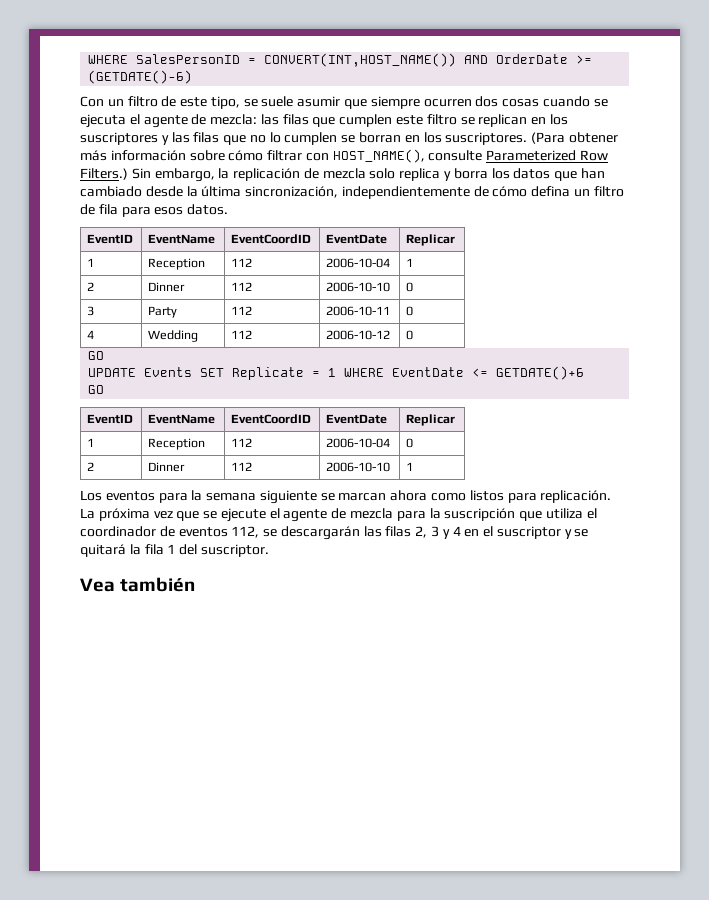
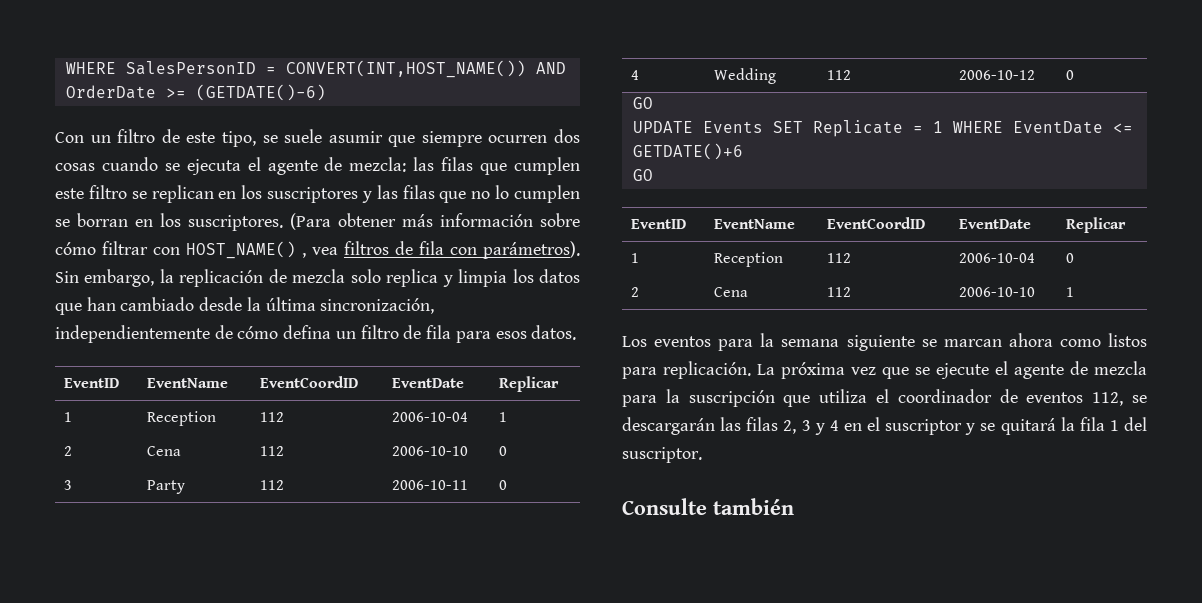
[332,149,609,163] [80,168,128,180] HOST_NAME(), consulte Parameterized Row Filters.) -> [186,241,580,259] HOST_NAME() , vea filtros de fila con parámetros).
[453,168,488,179] borra -> [458,269,508,287] limpia
[148,282,186,292] Dinner -> [147,446,182,456] Cena
[148,462,186,472] Dinner -> [714,287,749,297] Cena
[80,578,115,592] Vea -> [622,498,707,515] Consulte

